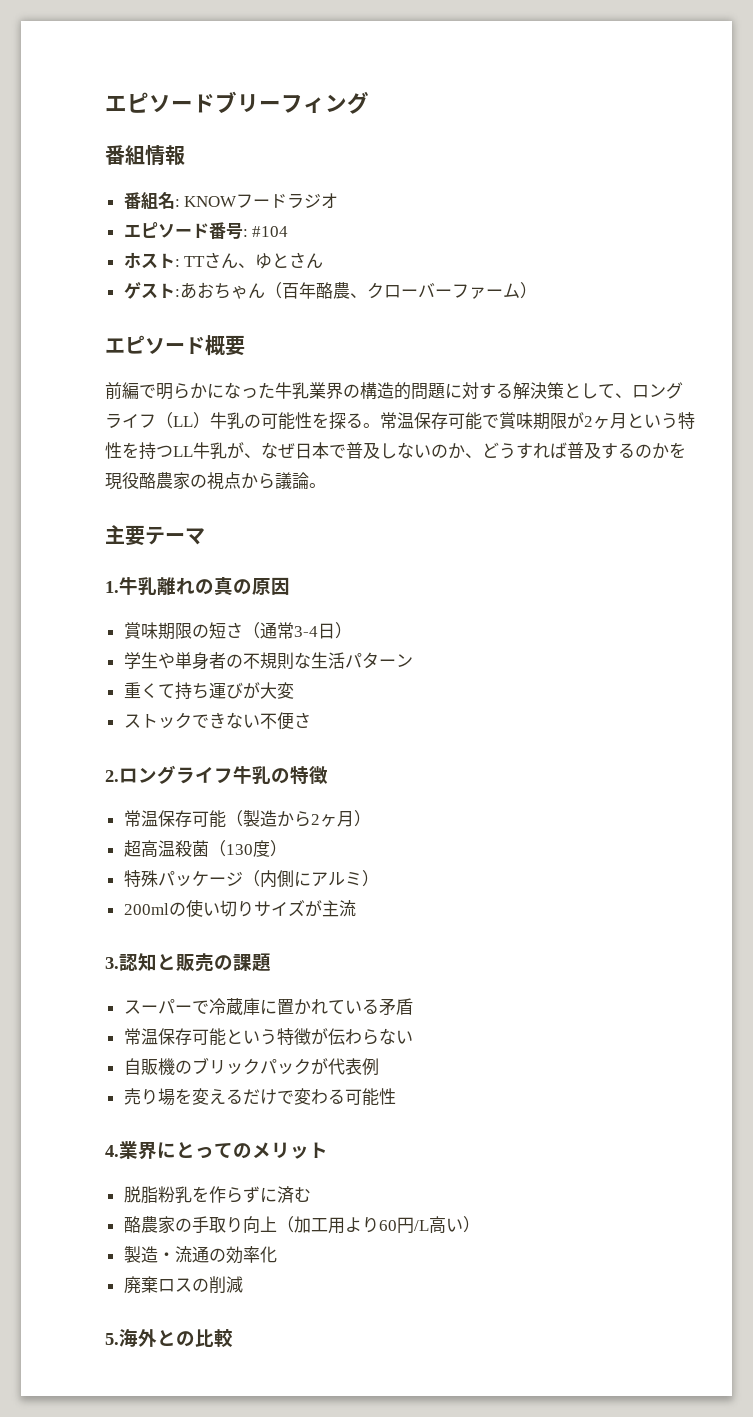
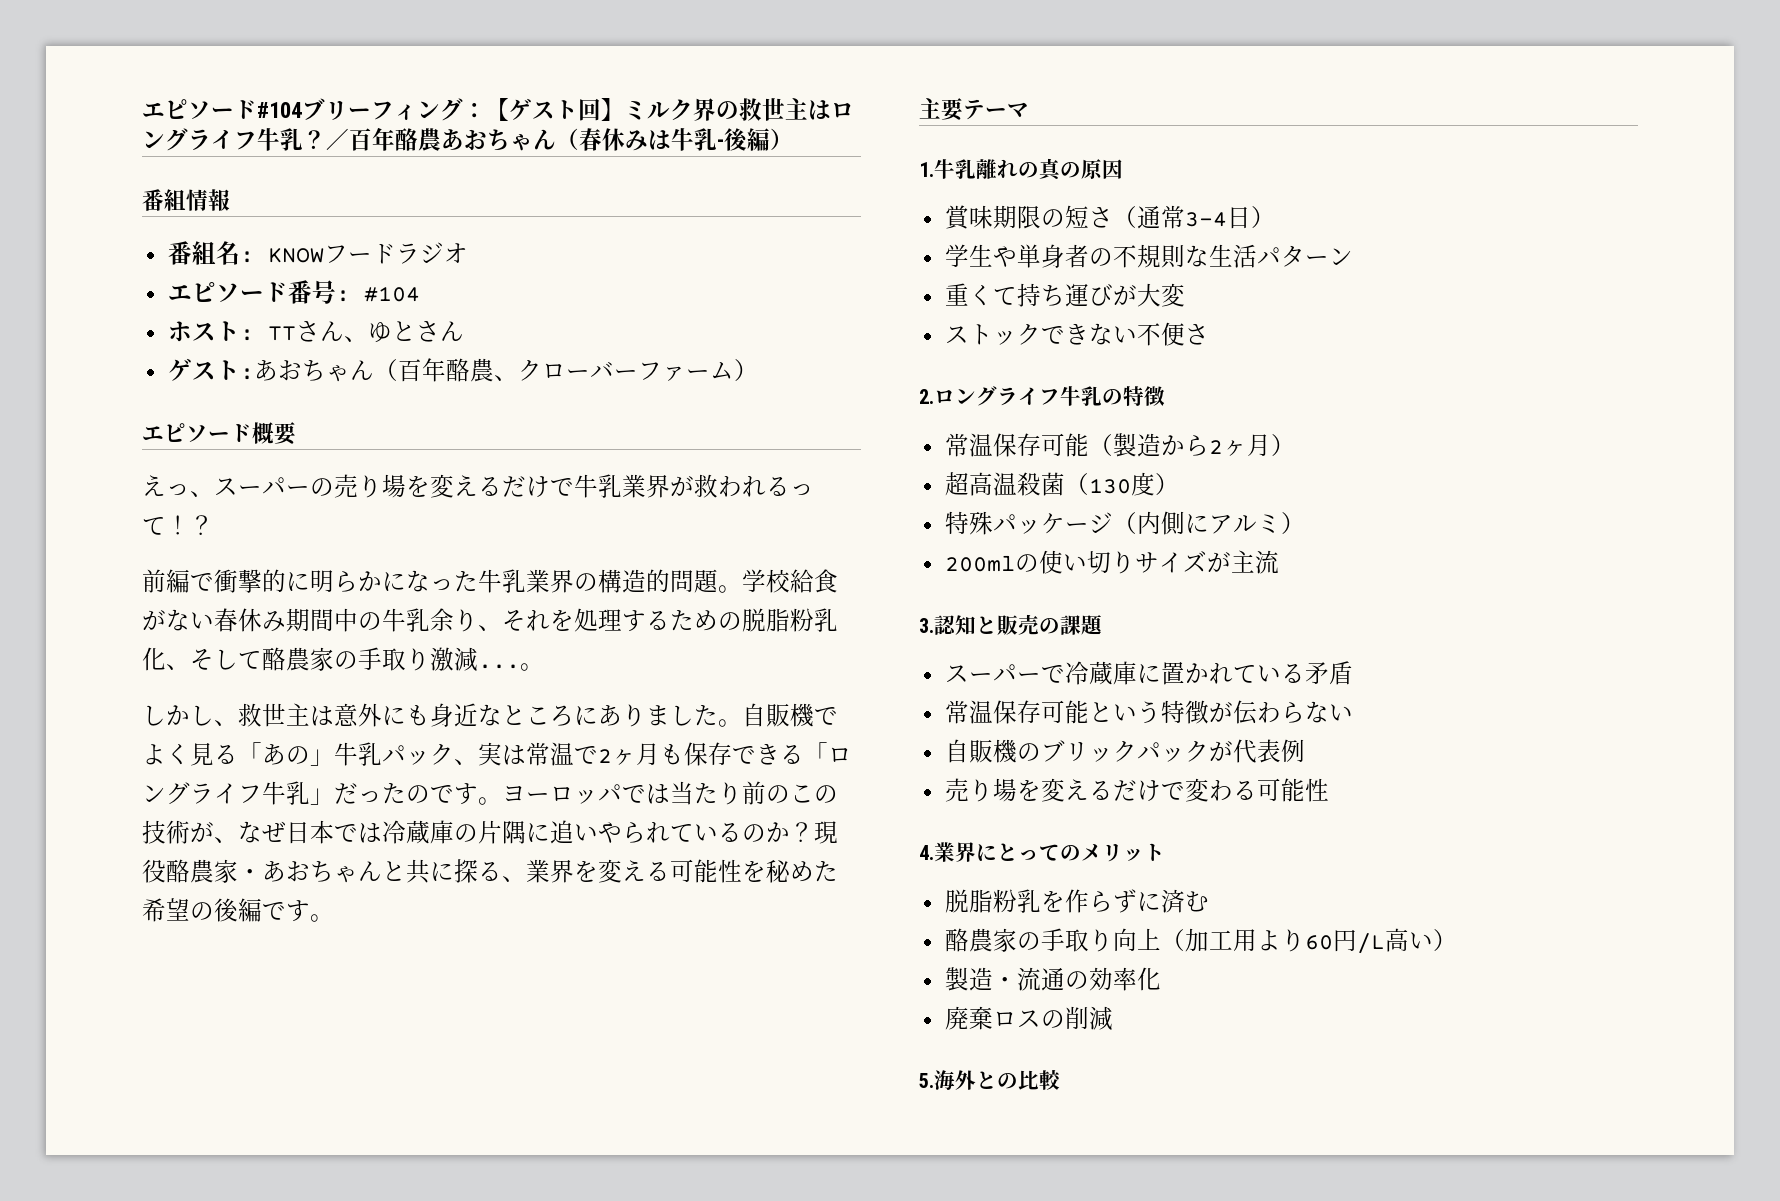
[105,92,215,113] エピソード -> [142,99,302,119] エピソード#104
(369, 102) none -> [463,98,854,121] [142,127,793,151] ：【ゲスト回】ミルク界の救世主はロングライフ牛乳？／百年酪農あおちゃん（春休みは牛乳-後編）
(245, 345) none -> [142,474,814,498] [142,515,214,535] // えっ、スーパーの売り場を変えるだけで牛乳業界が救われるって！？
(156, 391) none -> [214,569,310,593] 衝撃的に
[445,382,683,400] [105,412,695,430] [105,442,686,460] [105,472,309,490] に対する解決策として、ロングライフ（LL）牛乳の可能性を探る。常温保存可能で賞味期限が2ヶ月という特性を持つLL牛乳が、なぜ日本で普及しないのか、どうすれば普及するのかを現役酪農家の視点から議論 -> [718,569,838,593] [142,608,838,632] [142,647,544,672] [142,703,838,727] [142,742,852,766] [142,781,838,805] [142,820,838,844] [142,859,838,884] [142,898,310,922] 。学校給食がない春休み期間中の牛乳余り、それを処理するための脱脂粉乳化、そして酪農家の手取り激減...。 // しかし、救世主は意外にも身近なところにありました。自販機でよく見る「あの」牛乳パック、実は常温で2ヶ月も保存できる「ロングライフ牛乳」だったのです。ヨーロッパでは当たり前のこの技術が、なぜ日本では冷蔵庫の片隅に追いやられているのか？現役酪農家・あおちゃんと共に探る、業界を変える可能性を秘めた希望の後編です

